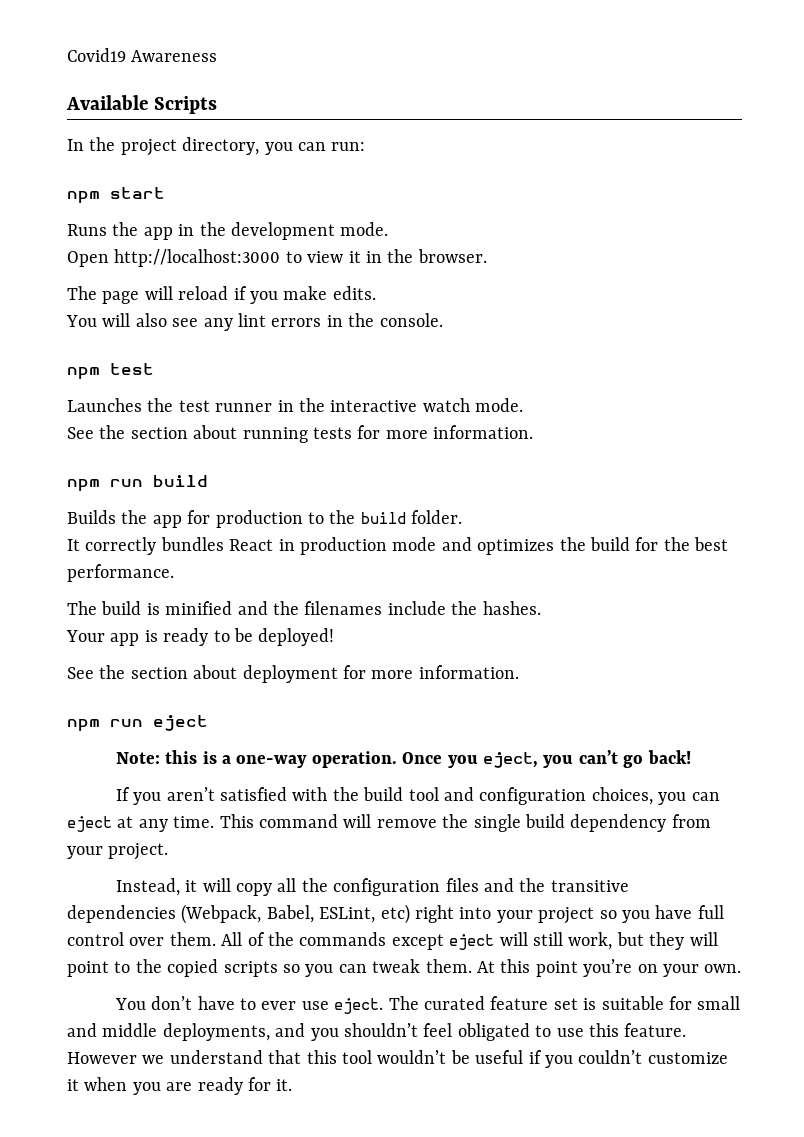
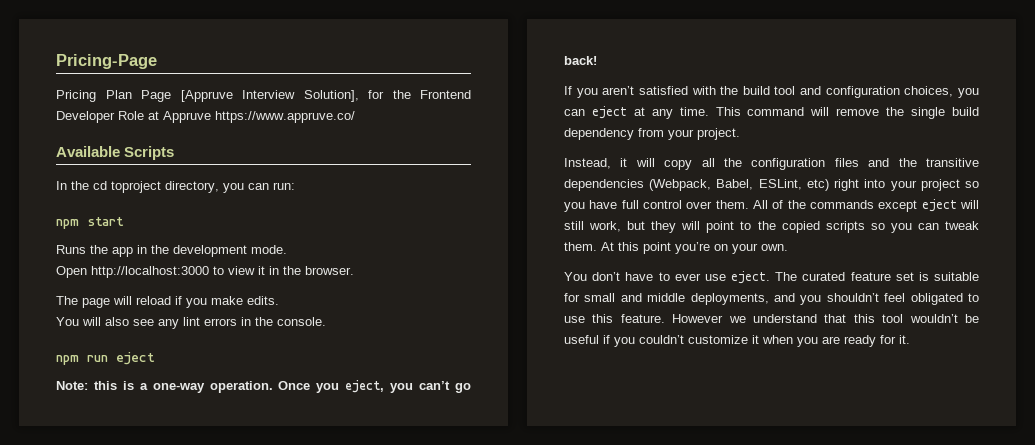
[67,48,218,62] Covid19 Awareness -> [56,54,157,69] [56,90,471,102] [56,111,355,123] Pricing-Page // Pricing Plan Page [Appruve Interview Solution], for the Frontend Developer Role at Appruve https://www.appruve.co/
[120,139,177,156] project -> [93,181,161,193] cd toproject
[67,363,154,379] [67,398,524,412] [67,425,534,443] [67,475,208,491] [67,510,463,528] [67,537,729,555] [67,564,174,582] [67,601,541,615] [66,628,335,646] [67,665,519,683] // npm test // Launches the test runner in the interactive watch mode. // See the section about running tests for more information. // npm run build // Builds the app for production to the build folder. // It correctly bundles React in production mode and optimizes the build for the best performance. // The build is minified and the filenames include the hashes. // Your app is ready to be deployed! // See the section about deployment for more information. -> (326, 321) none

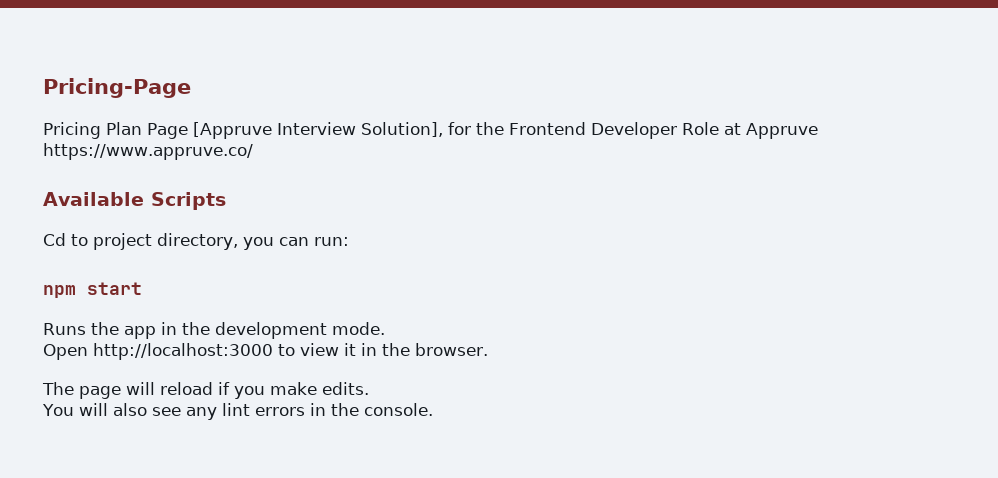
[56,181,161,193] In the cd toproject -> [43,233,152,250] Cd to project
[56,352,155,365] [56,380,472,393] [564,56,597,65] [564,86,979,98] [564,106,980,119] [564,128,740,140] [564,158,979,170] [564,179,979,191] [564,199,979,212] [564,221,979,233] [564,242,788,254] [564,271,979,284] [564,293,979,305] [564,314,979,323] [564,335,910,347] // npm run eject // Note: this is a one-way operation. Once you eject, you can’t go back! // If you aren’t satisfied with the build tool and configuration choices, you can eject at any time. This command will remove the single build dependency from your project. // Instead, it will copy all the configuration files and the transitive dependencies (Webpack, Babel, ESLint, etc) right into your project so you have full control over them. All of the commands except eject will still work, but they will point to the copied scripts so you can tweak them. At this point you’re on your own. // You don’t have to ever use eject. The curated feature set is suitable for small and middle deployments, and you shouldn’t feel obligated to use this feature. However we understand that this tool wouldn’t be useful if you couldn’t customize it when you are ready for it. -> (433, 409) none

